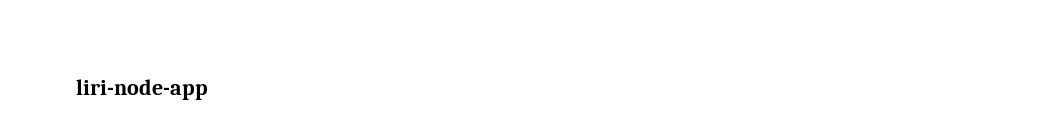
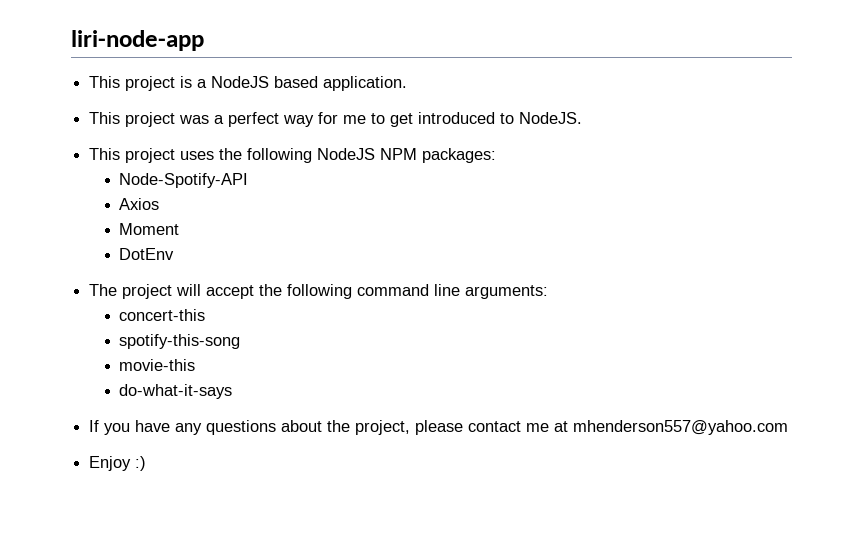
(208, 89) none -> [89,76,408,91] [89,112,583,127] [89,148,497,163] [119,173,249,188] [119,198,160,210] [119,223,180,235] [119,248,175,260] [89,284,549,299] [119,309,206,321] [119,334,241,349] [119,359,196,371] [119,384,233,399] [89,420,789,435] [89,456,147,471] // This project is a NodeJS based application. // This project was a perfect way for me to get introduced to NodeJS. // This project uses the following NodeJS NPM packages: // Node-Spotify-API // Axios // Moment // DotEnv // The project will accept the following command line arguments: // concert-this // spotify-this-song // movie-this // do-what-it-says // If you have any questions about the project, please contact me at mhenderson557@yahoo.com // Enjoy :)

